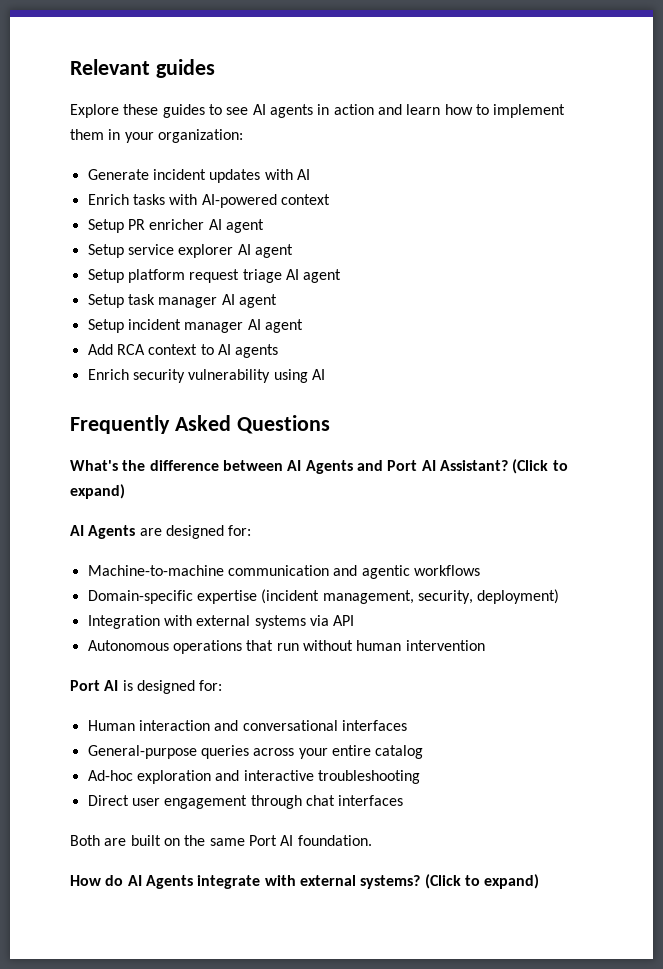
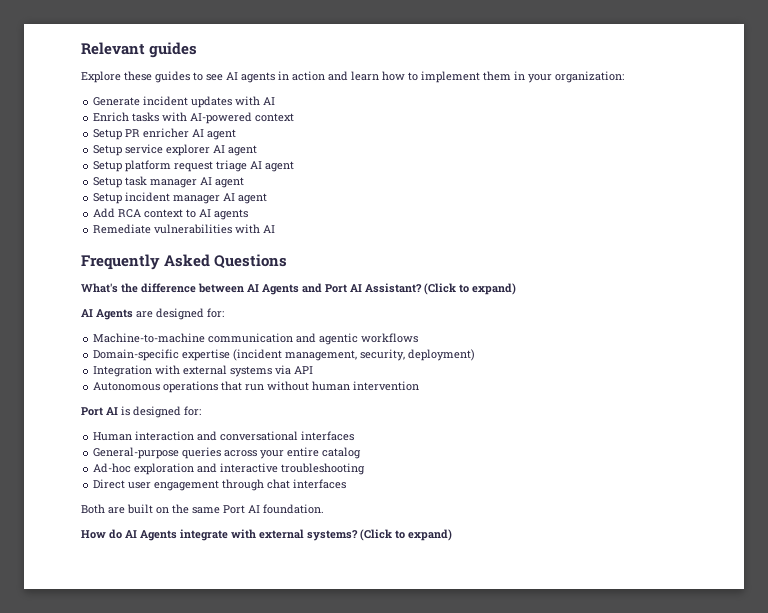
[87,369,308,383] Enrich security vulnerability using -> [93,224,261,234] Remediate vulnerabilities with

